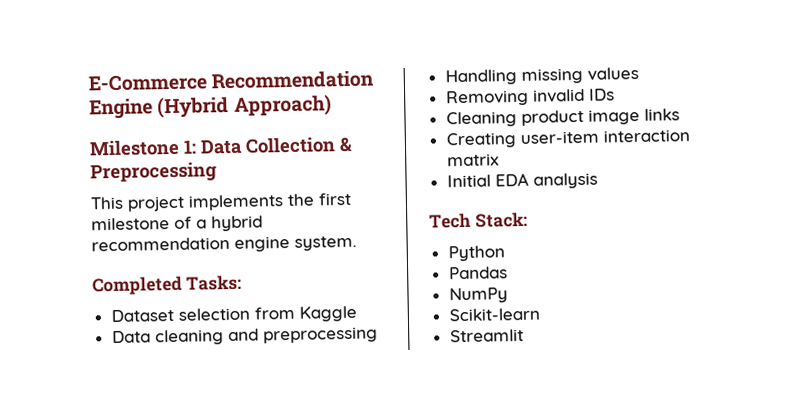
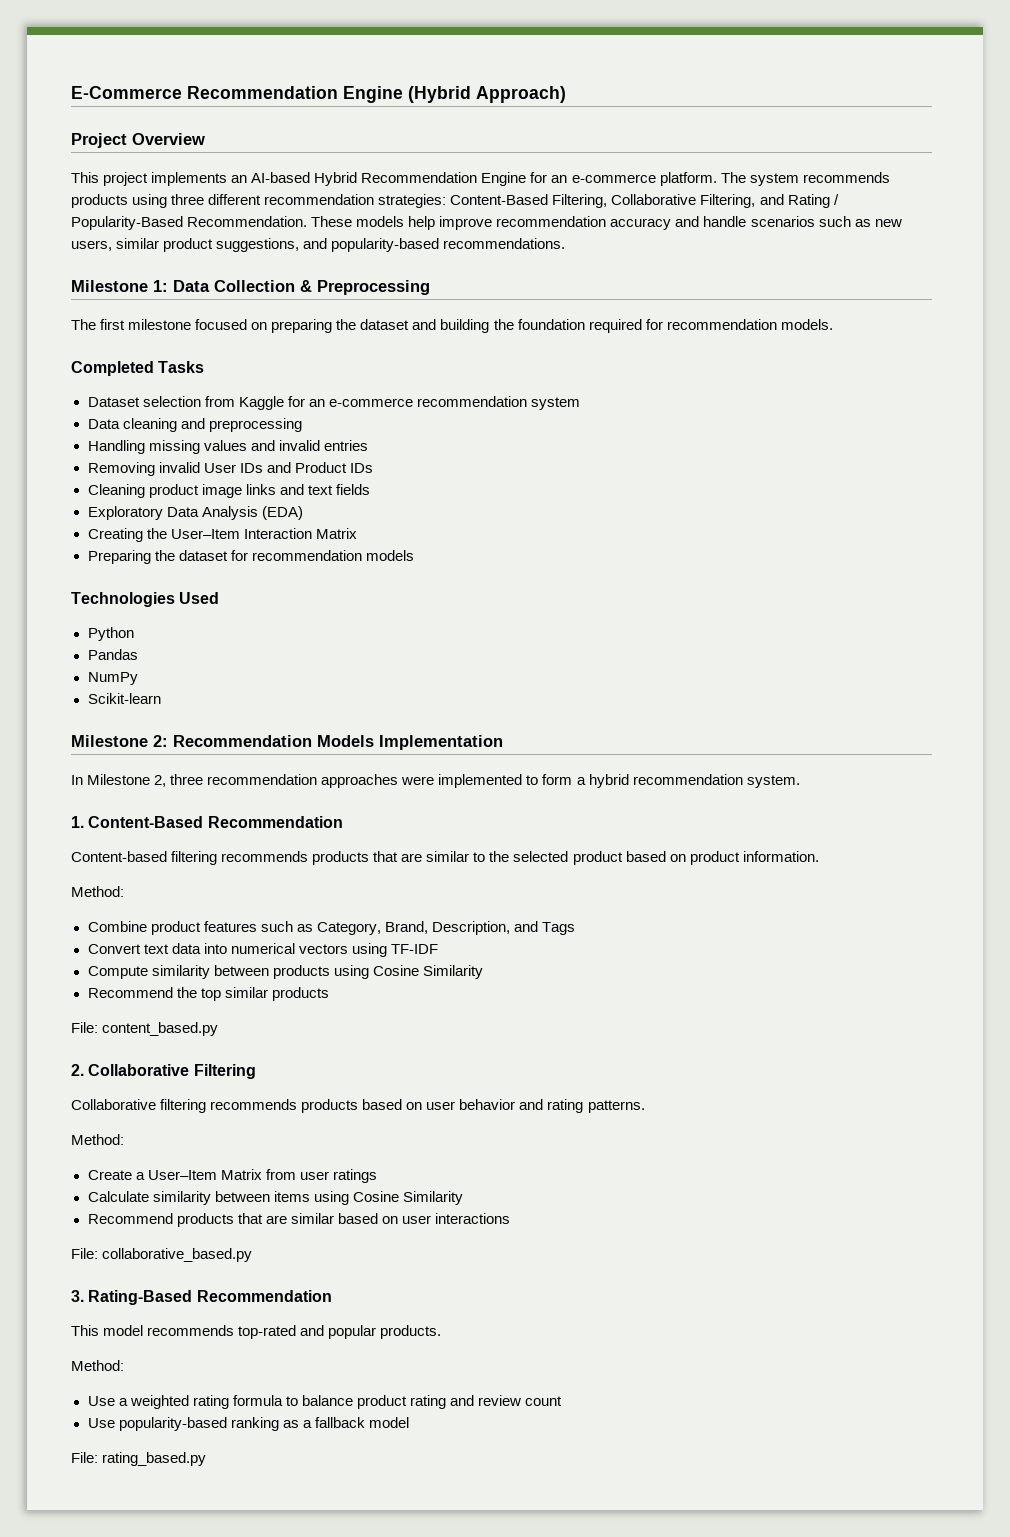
(332, 105) none -> [71,133,205,148] [71,172,890,186] [71,194,839,208] [71,216,902,230] [71,238,566,252] // Project Overview // This project implements an AI-based Hybrid Recommendation Engine for an e-commerce platform. The system recommends products using three different recommendation strategies: Content-Based Filtering, Collaborative Filtering, and Rating / Popularity-Based Recommendation. These models help improve recommendation accuracy and handle scenarios such as new users, similar product suggestions, and popularity-based recommendations.
[90,192,351,212] [91,215,263,232] [91,235,357,252] This project implements the first milestone of a hybrid recommendation engine system. -> [71,319,833,333] The first milestone focused on preparing the dataset and building the foundation required for recommendation models.
[185,274,242,291] Tasks: -> [158,361,205,373] Tasks
(357, 313) none -> [287,396,580,410] for an e-commerce recommendation system
(639, 73) none -> [250,440,368,451] and invalid entries
(585, 95) none -> [203,462,347,473] User IDs and Product
[445,129,690,149] [446,153,499,167] [446,172,598,189] [429,211,528,229] [447,245,505,262] [448,266,508,280] [448,287,508,304] [448,307,540,322] [449,329,524,343] // Creating user-item interaction matrix // Initial EDA analysis // Tech Stack: // Python // Pandas // NumPy // Scikit-learn // Streamlit -> [279,484,370,495] [87,506,303,520] [87,528,357,542] [87,550,414,564] [71,592,220,607] [87,627,134,641] [87,649,138,660] [87,672,138,685] [87,693,161,704] [71,735,503,750] [71,774,800,788] [71,816,343,828] [71,851,819,865] [71,886,124,897] [87,921,575,935] [87,943,438,957] [87,965,483,979] [87,987,329,1001] [71,1022,219,1036] [71,1064,256,1079] [71,1099,645,1113] [71,1134,124,1145] [87,1169,377,1183] [87,1191,463,1205] [87,1213,510,1227] [71,1248,253,1262] [71,1290,332,1305] [71,1325,442,1339] [71,1360,124,1371] [87,1395,563,1409] [87,1417,409,1431] [71,1452,207,1466] and text fields // Exploratory Data Analysis (EDA) // Creating the User–Item Interaction Matrix // Preparing the dataset for recommendation models // Technologies Used // Python // Pandas // NumPy // Scikit-learn // Milestone 2: Recommendation Models Implementation // In Milestone 2, three recommendation approaches were implemented to form a hybrid recommendation system. // 1. Content-Based Recommendation // Content-based filtering recommends products that are similar to the selected product based on product information. // Method: // Combine product features such as Category, Brand, Description, and Tags // Convert text data into numerical vectors using TF-IDF // Compute similarity between products using Cosine Similarity // Recommend the top similar products // File: content_based.py // 2. Collaborative Filtering // Collaborative filtering recommends products based on user behavior and rating patterns. // Method: // Create a User–Item Matrix from user ratings // Calculate similarity between items using Cosine Similarity // Recommend products that are similar based on user interactions // File: collaborative_based.py // 3. Rating-Based Recommendation // This model recommends top-rated and popular products. // Method: // Use a weighted rating formula to balance product rating and review count // Use popularity-based ranking as a fallback model // File: rating_based.py

